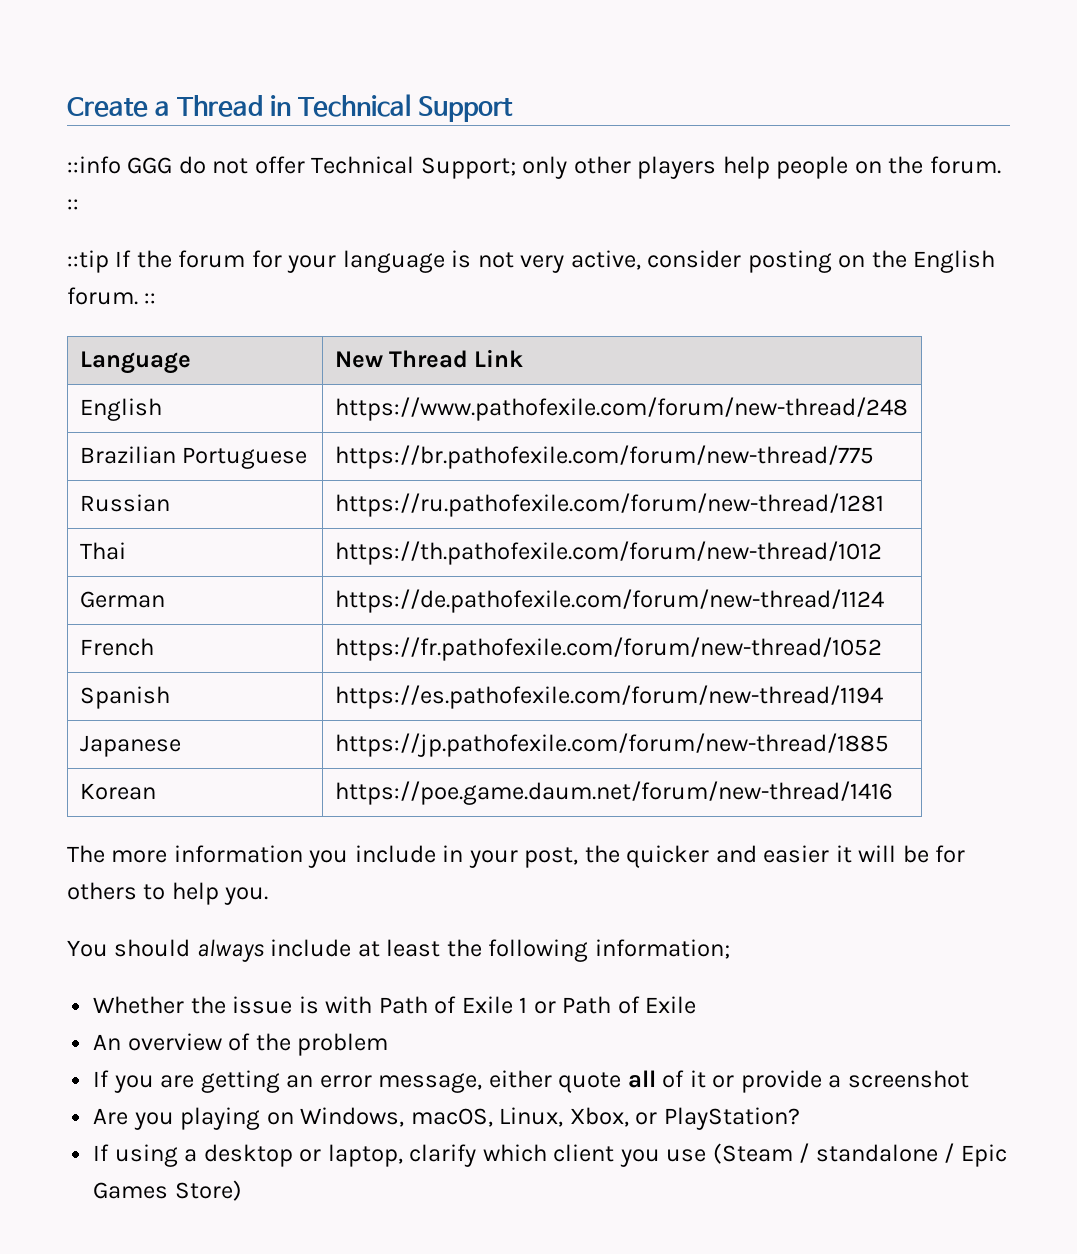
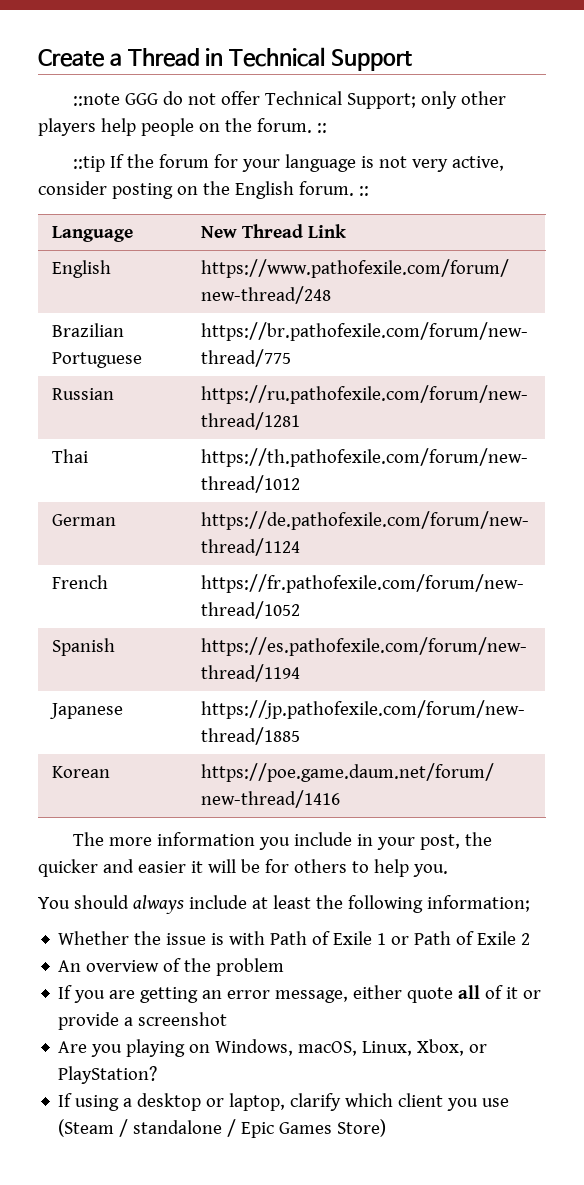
[67,156,121,174] ::info -> [73,93,121,106] ::note
(697, 1005) none -> [521,933,531,945] 2

